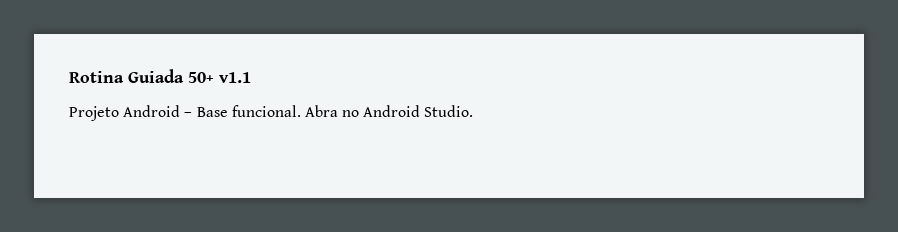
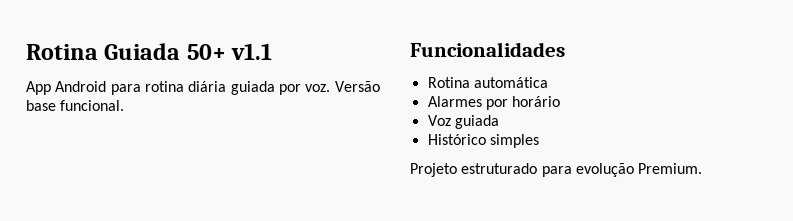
[69,105,474,121] Projeto Android – Base funcional. Abra no Android Studio. -> [26,81,380,95] [26,100,125,111] [410,42,565,57] [427,77,548,88] [427,96,561,110] [427,115,499,129] [427,134,539,148] [410,163,703,177] App Android para rotina diária guiada por voz. Versão base funcional. // Funcionalidades // Rotina automática // Alarmes por horário // Voz guiada // Histórico simples // Projeto estruturado para evolução Premium.

